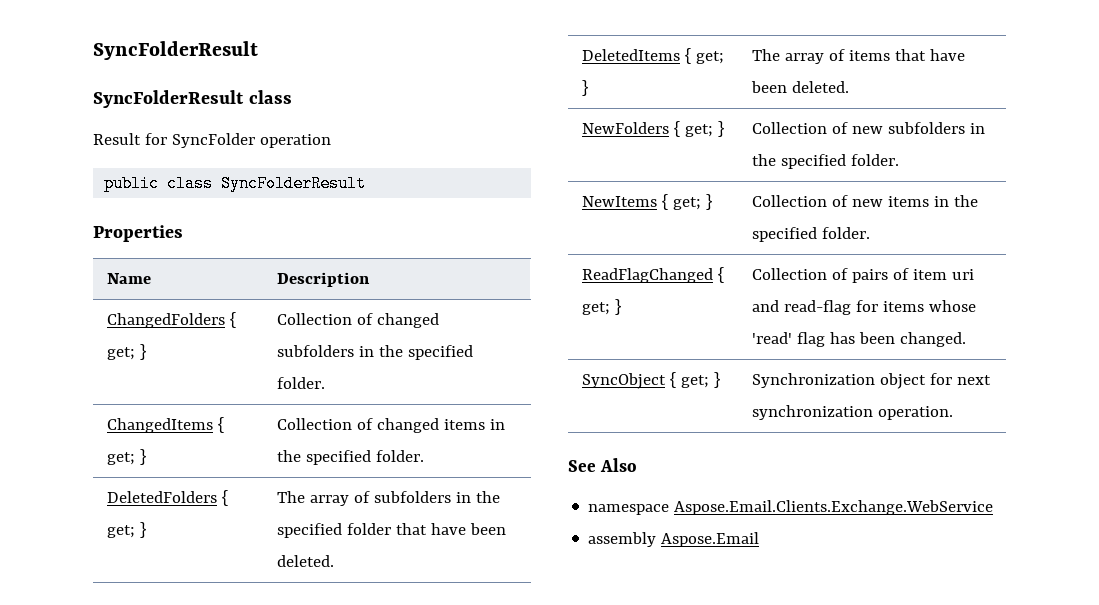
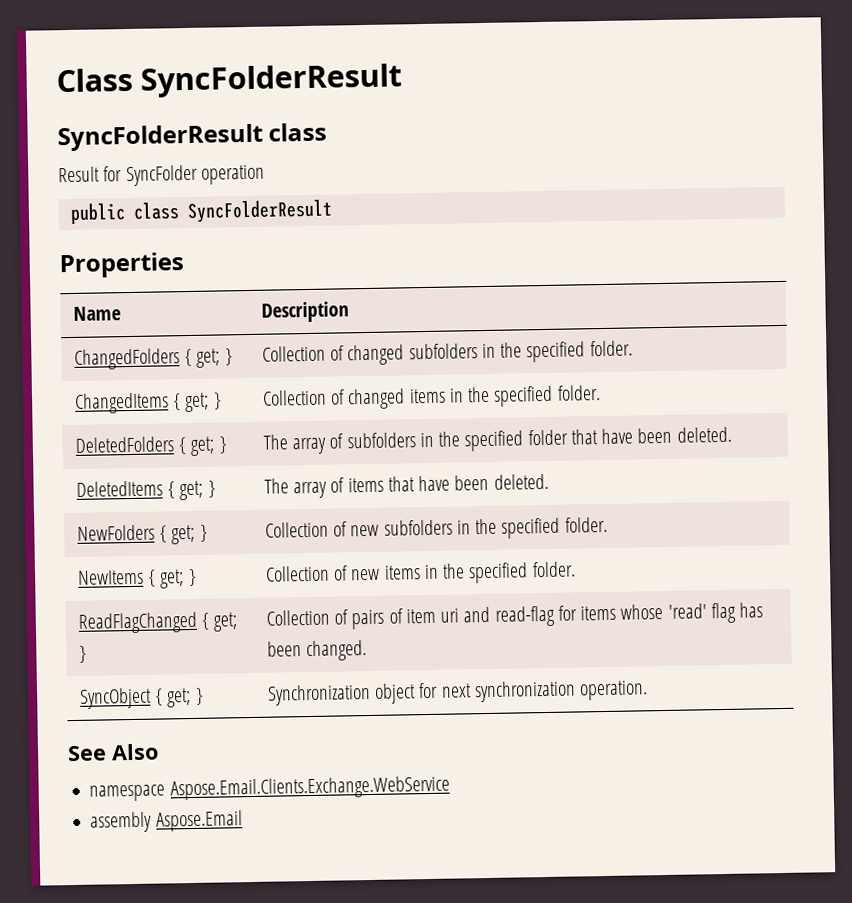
(93, 50) none -> [56,67,133,93] Class

